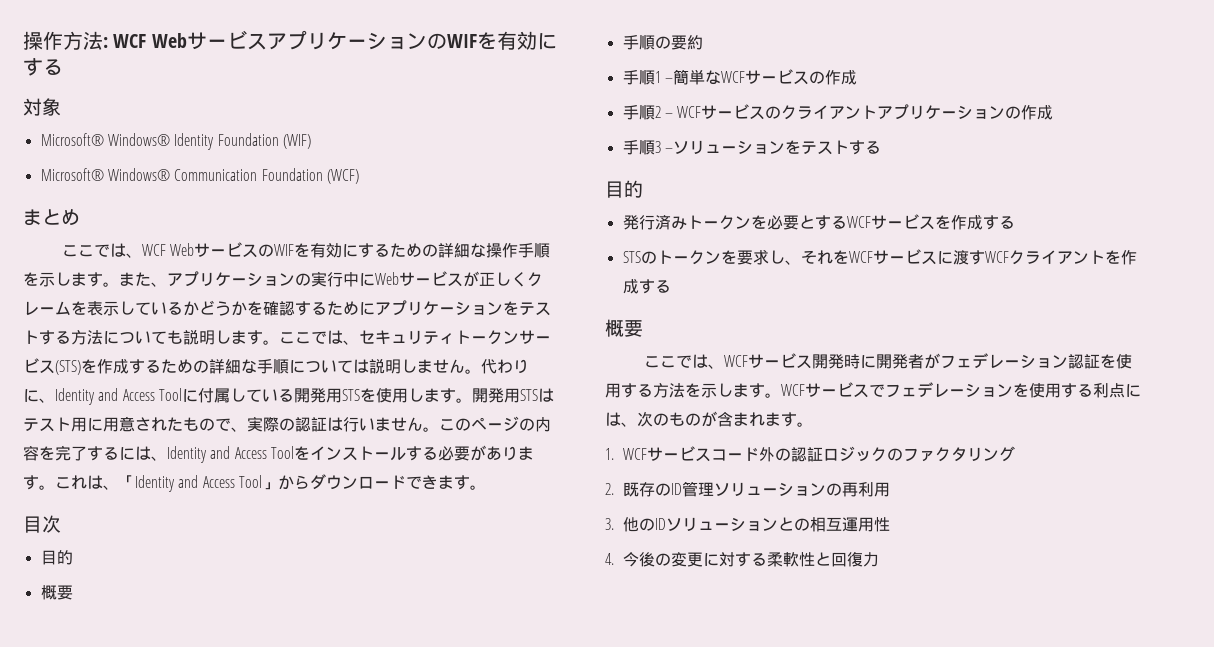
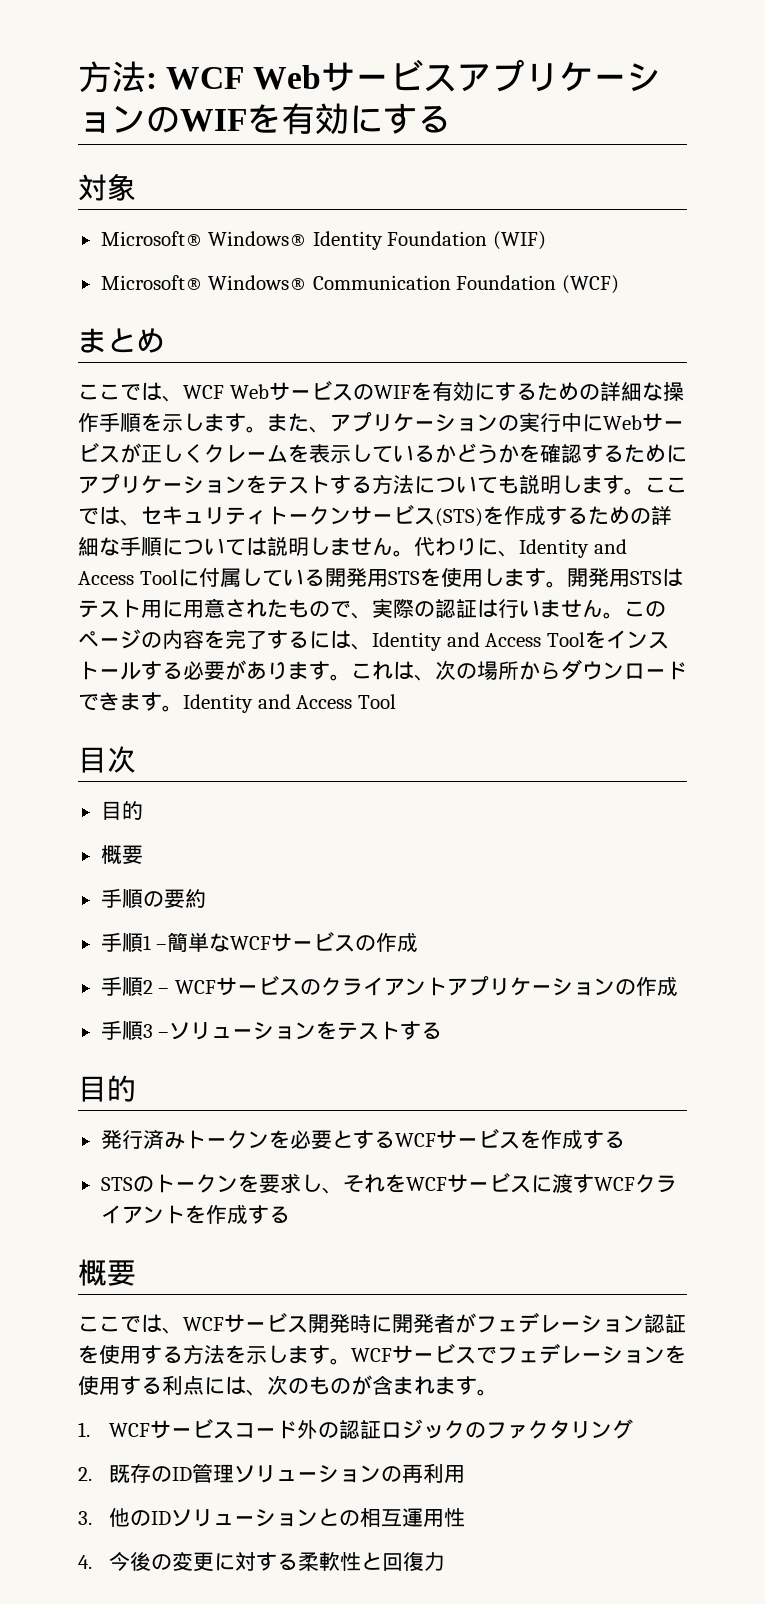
[23,31,63,50] 操作 -> (78, 77) none
[119,475,278,492] 「Identity and Access Tool」 -> [435,660,519,681] 次の場所
(486, 487) none -> [183,694,396,713] Identity and Access Tool

